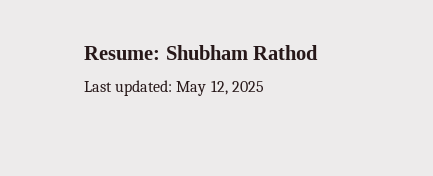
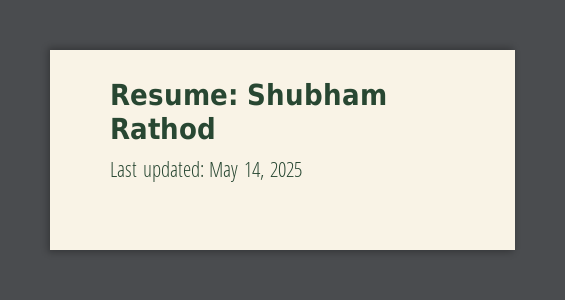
[210,80,228,95] 12, -> [244,162,265,180] 14,

